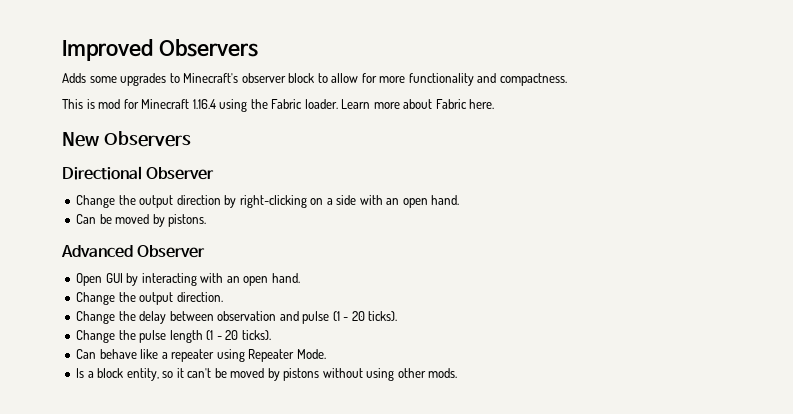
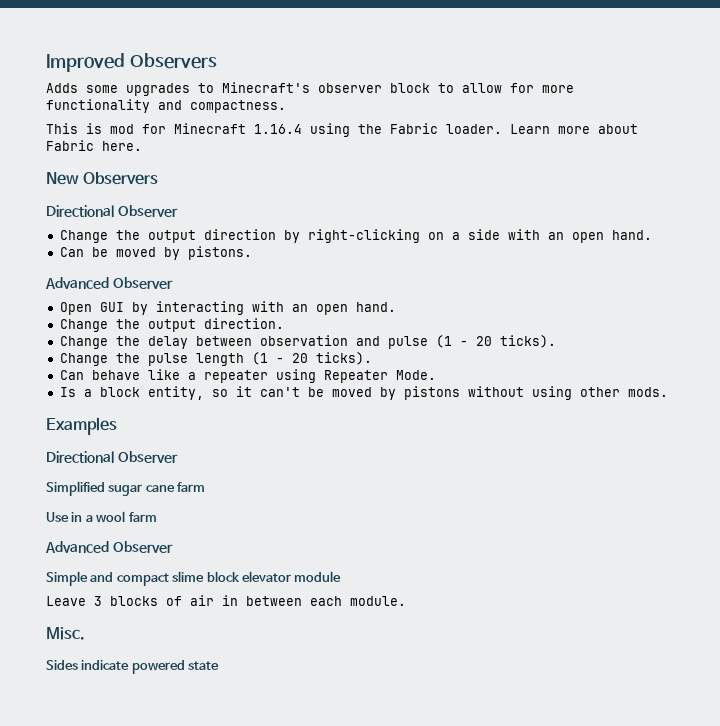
(458, 373) none -> [46,417,117,435] [46,451,178,463] [46,481,206,496] [46,511,157,523] [45,541,173,553] [46,571,342,586] [46,595,406,606] [46,627,85,640] [46,660,220,674] // Examples // Directional Observer // Simplified sugar cane farm // Use in a wool farm // Advanced Observer // Simple and compact slime block elevator module // Leave 3 blocks of air in between each module. // Misc. // Sides indicate powered state

